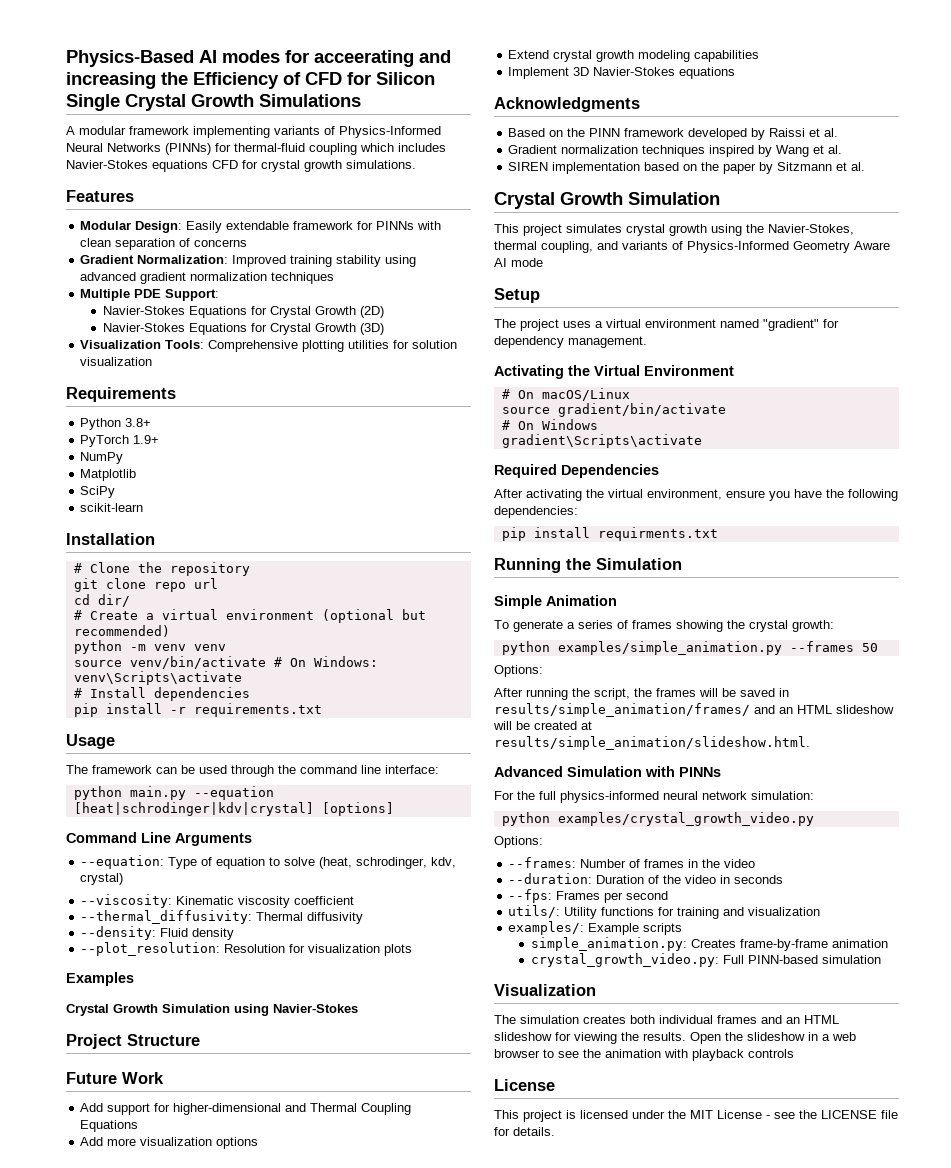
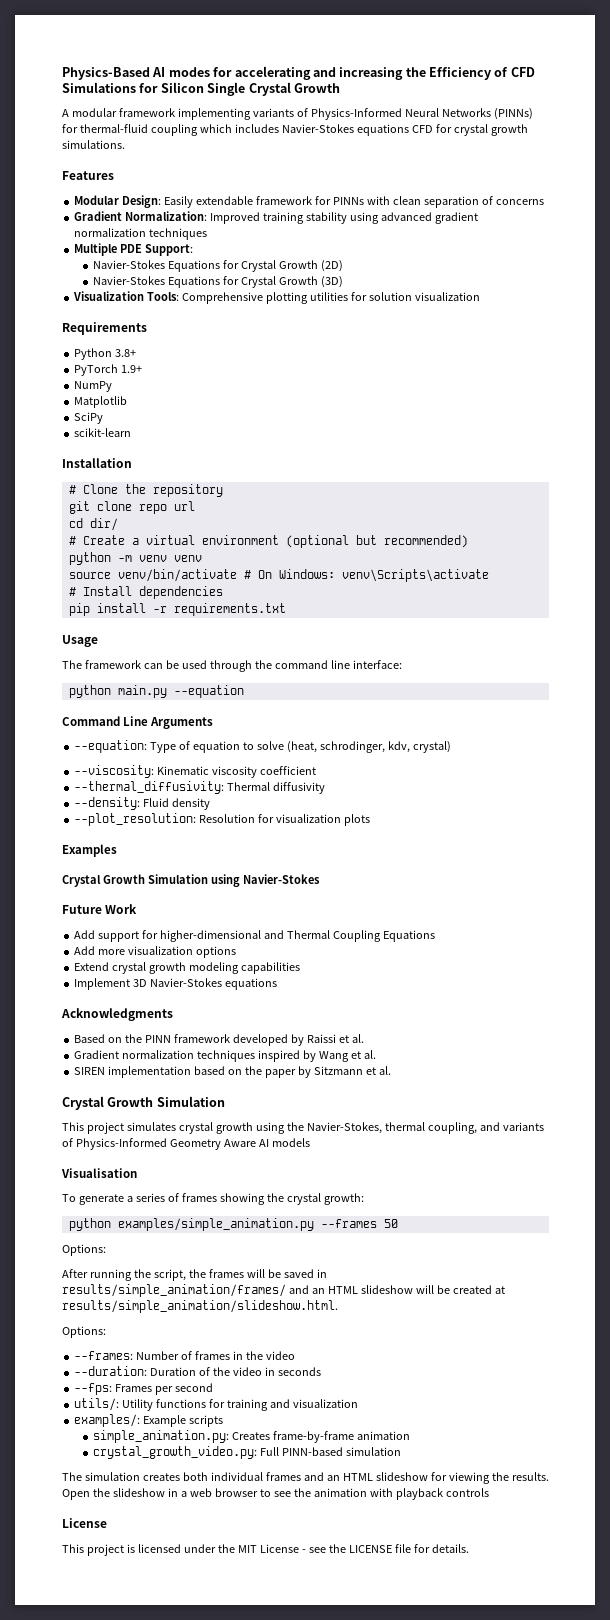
[314,50,414,67] acceerating -> [234,66,311,80] accelerating
(342, 78) none -> [62,82,136,93] Simulations
[259,94,361,107] Simulations -> (340, 88) none
[73,802,394,816] [heat|schrodinger|kdv|crystal] [options] -> (244, 691) none
[66,1034,200,1049] // Project Structure -> (320, 879) none
[511,258,543,267] [494,288,540,303] [494,319,839,331] [494,336,647,348] [494,365,734,379] [501,388,630,401] [501,403,726,417] [501,419,598,430] [501,434,702,448] [494,464,659,478] [494,489,898,501] [494,506,578,518] [501,527,718,541] [494,558,682,573] [494,595,617,609] mode // Setup // The project uses a virtual environment named "gradient" for dependency management. // Activating the Virtual Environment // # On macOS/Linux // source gradient/bin/activate // # On Windows // gradient\Scripts\activate // Required Dependencies // After activating the virtual environment, ensure you have the following dependencies: // pip install requirments.txt // Running the Simulation // Simple Animation -> [271,1138,310,1147] [61,1168,137,1178] models // Visualisation
[494,766,721,777] [494,791,814,803] [501,812,814,826] // Advanced Simulation with PINNs // For the full physics-informed neural network simulation: // python examples/crystal_growth_video.py -> (338, 1306) none
[494,984,596,996] // Visualization -> (401, 1451) none

